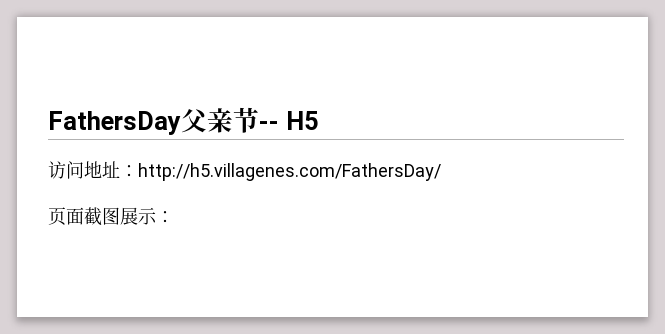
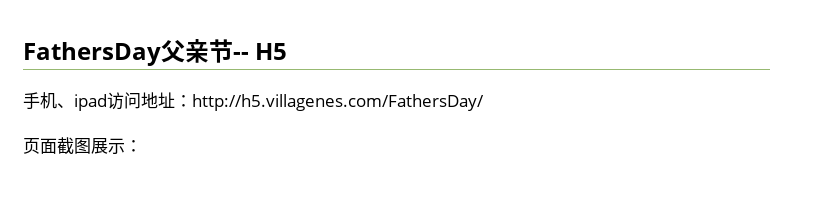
(319, 120) none -> [23,92,107,111] 手机、ipad

